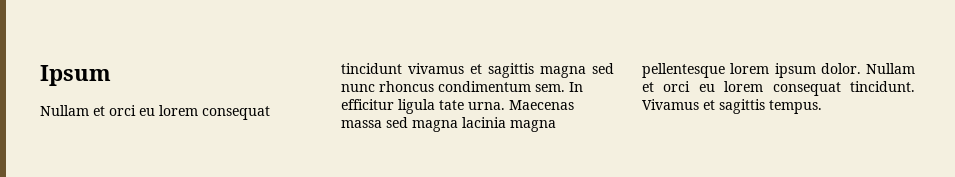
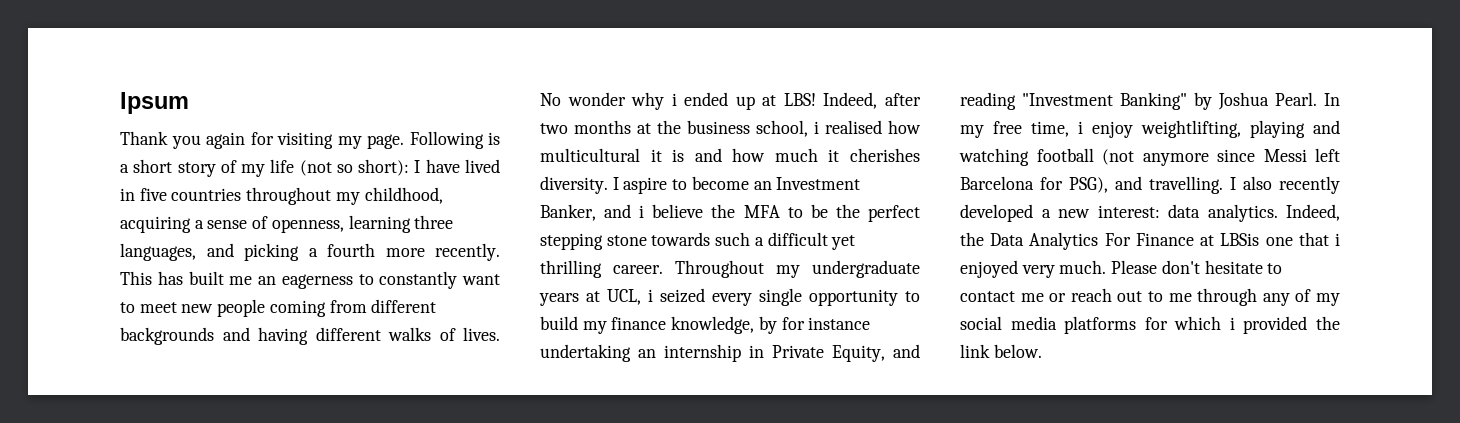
[40,105,270,120] [341,63,614,78] [341,81,583,92] [341,99,574,114] [341,117,556,132] [642,63,915,78] [642,81,915,96] [642,99,822,114] Nullam et orci eu lorem consequat tincidunt vivamus et sagittis magna sed nunc rhoncus condimentum sem. In efficitur ligula tate urna. Maecenas massa sed magna lacinia magna pellentesque lorem ipsum dolor. Nullam et orci eu lorem consequat tincidunt. Vivamus et sagittis tempus. -> [120,131,500,149] [120,159,500,177] [120,187,443,205] [120,215,454,233] [120,243,500,261] [120,271,500,289] [120,299,437,317] [120,327,500,345] [540,92,921,110] [540,120,921,137] [540,148,920,162] [540,176,861,194] [540,204,920,222] [540,232,856,250] [540,260,920,278] [539,288,920,306] [540,316,871,334] [540,344,920,362] [960,92,1340,110] [960,120,1340,138] [959,148,1340,166] [960,176,1340,194] [960,204,1340,222] [960,232,1340,250] [960,260,1283,278] [960,288,1340,306] [960,316,1340,334] [960,344,1042,358] Thank you again for visiting my page. Following is a short story of my life (not so short): I have lived in five countries throughout my childhood, acquiring a sense of openness, learning three languages, and picking a fourth more recently. This has built me an eagerness to constantly want to meet new people coming from different backgrounds and having different walks of lives. No wonder why i ended up at LBS! Indeed, after two months at the business school, i realised how multicultural it is and how much it cherishes diversity. I aspire to become an Investment Banker, and i believe the MFA to be the perfect stepping stone towards such a difficult yet thrilling career. Throughout my undergraduate years at UCL, i seized every single opportunity to build my finance knowledge, by for instance undertaking an internship in Private Equity, and reading "Investment Banking" by Joshua Pearl. In my free time, i enjoy weightlifting, playing and watching football (not anymore since Messi left Barcelona for PSG), and travelling. I also recently developed a new interest: data analytics. Indeed, the Data Analytics For Finance at LBSis one that i enjoyed very much. Please don't hesitate to contact me or reach out to me through any of my social media platforms for which i provided the link below.

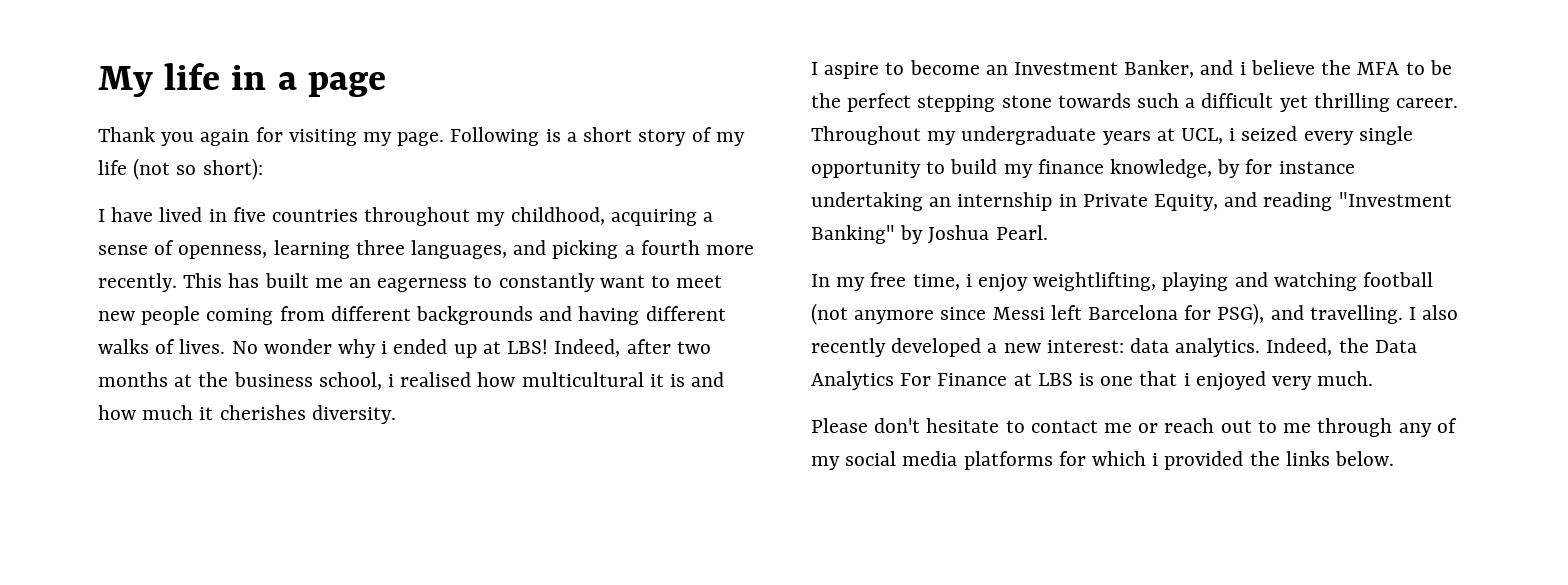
[120,92,189,114] Ipsum -> [98,63,386,97] My life in a page
(410, 167) none -> (263, 169) //
(608, 185) none -> (396, 414) //
(1317, 99) none -> (1048, 232) //
[1220,233,1260,246] LBSis -> [1037,373,1095,386] LBS is
(1107, 267) none -> (1374, 378) //
[960,344,990,358] link -> [1285,451,1330,466] links

